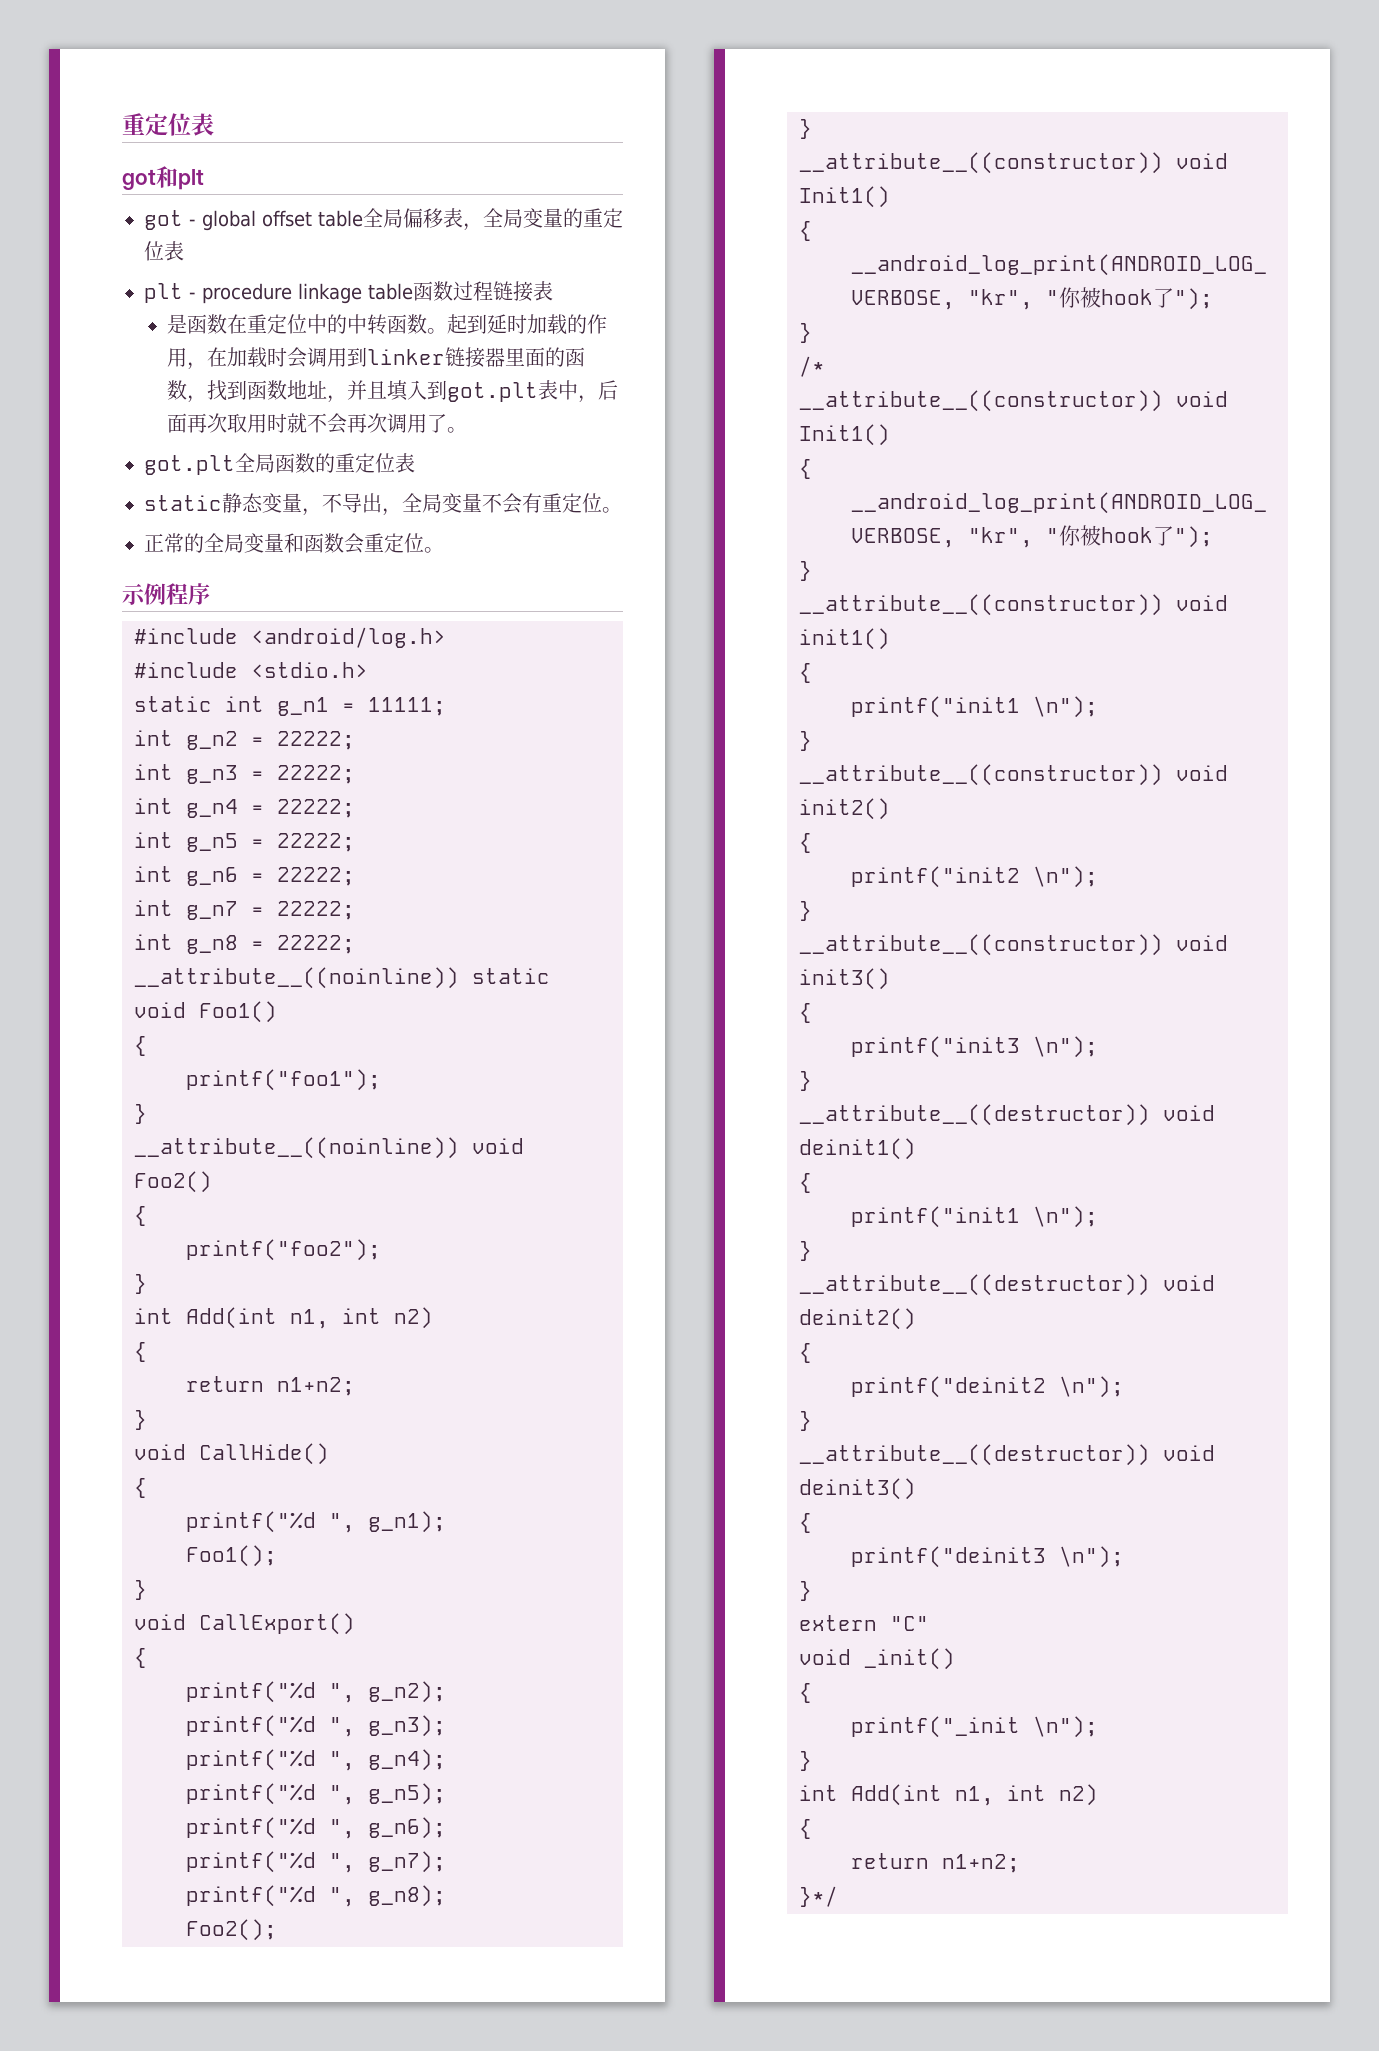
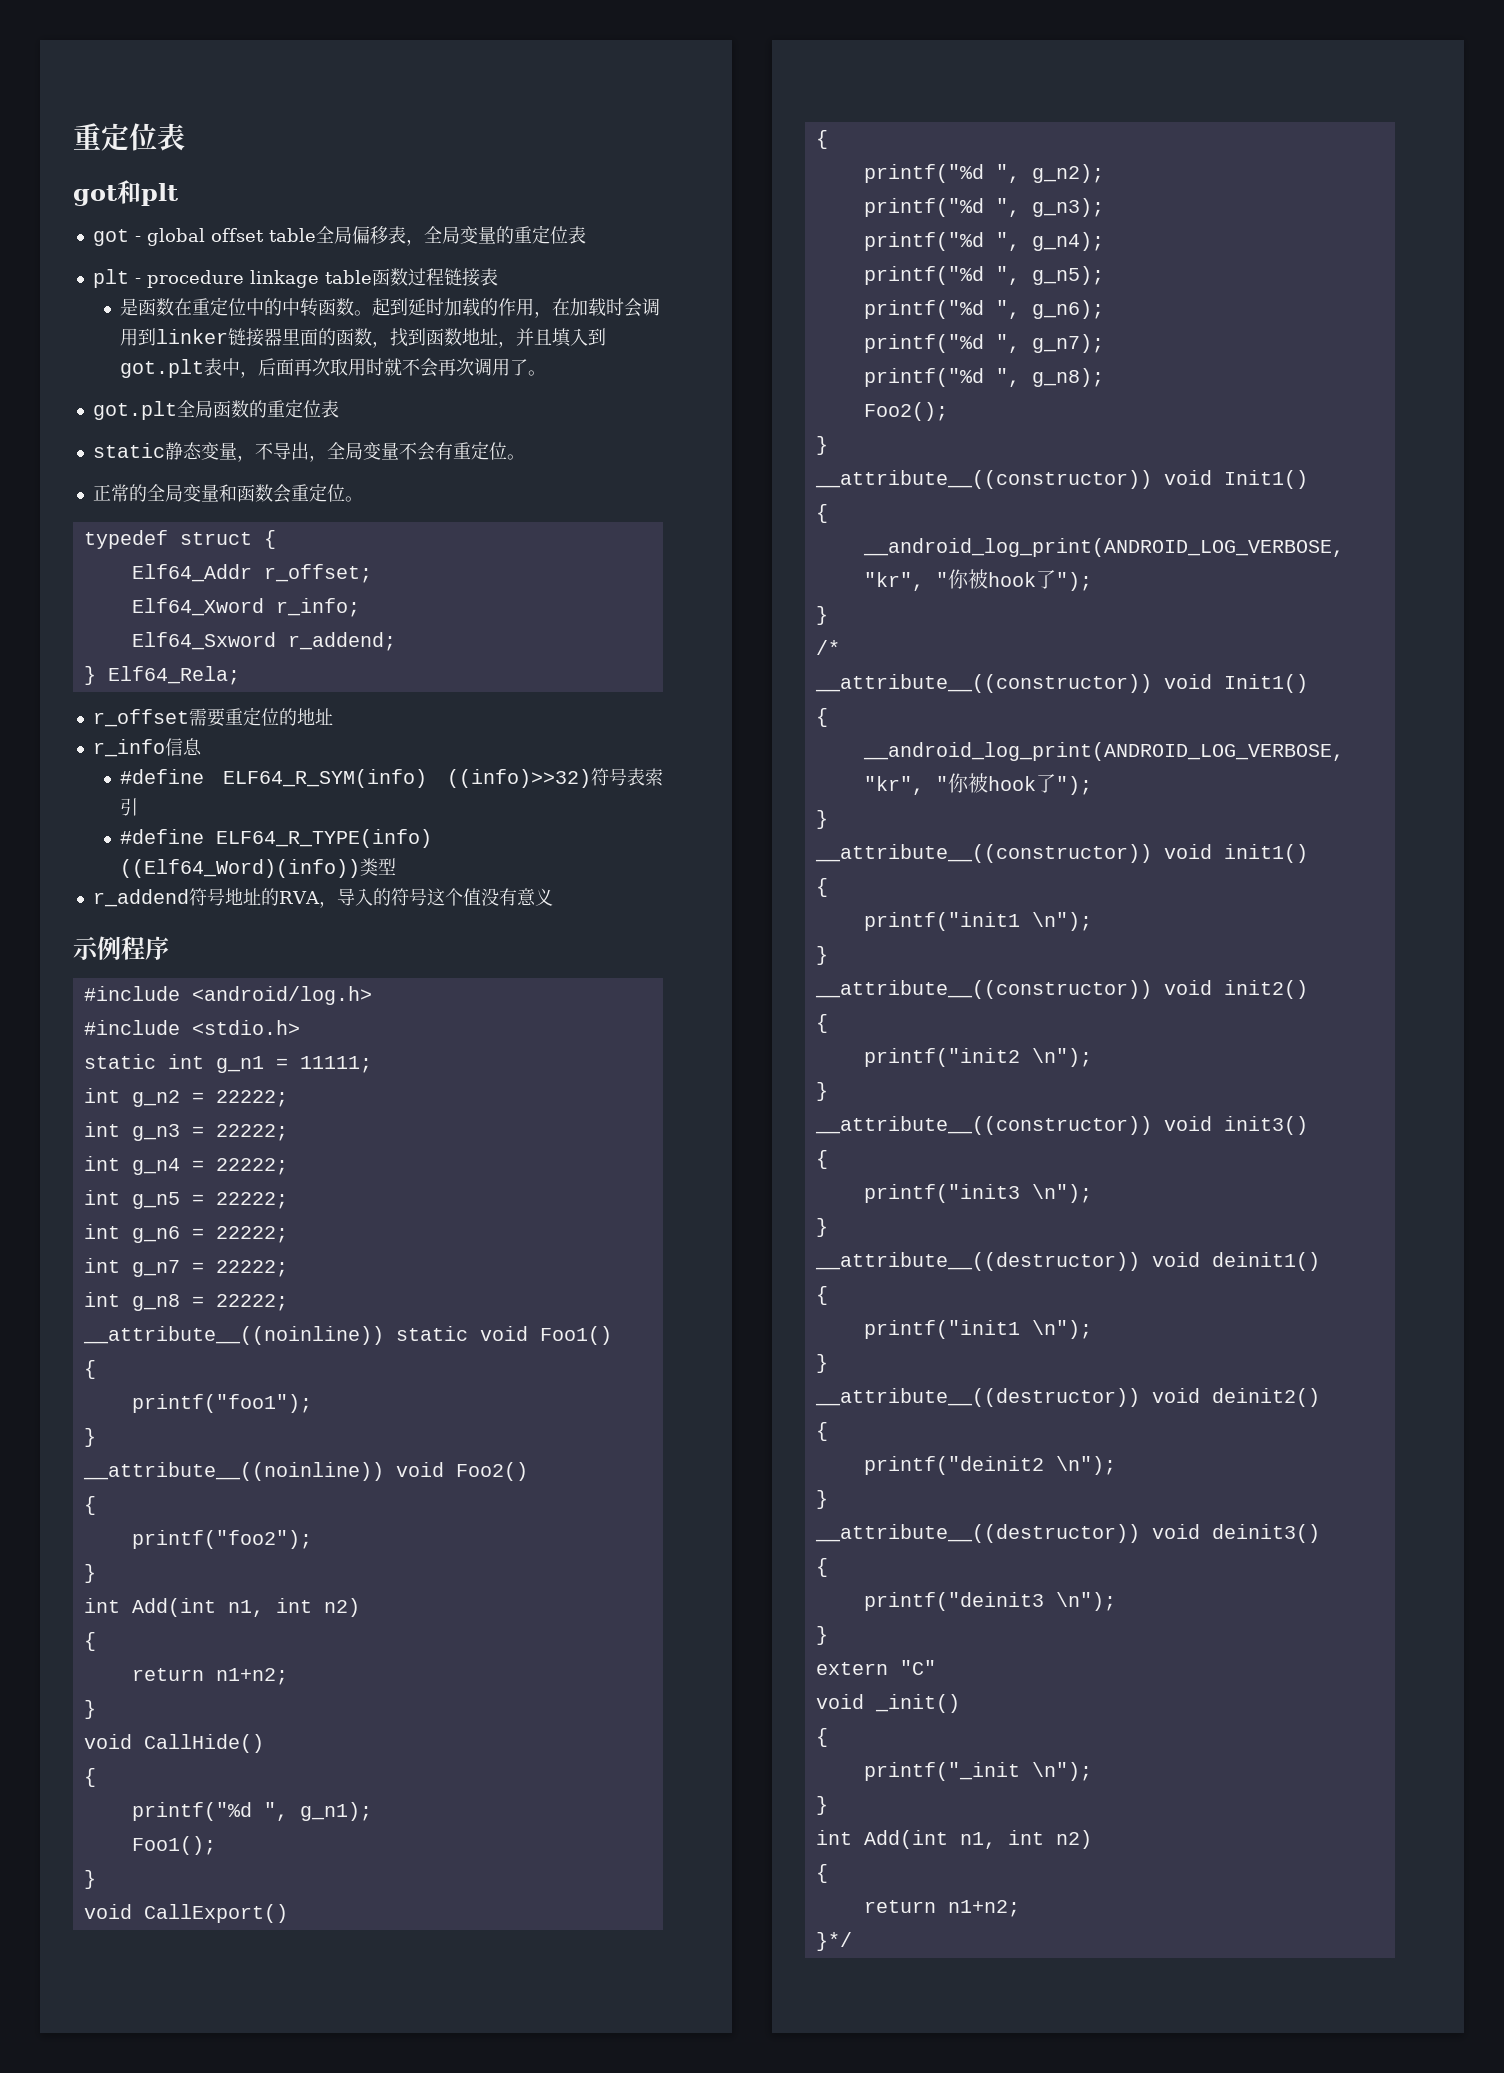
(444, 550) none -> [83,530,276,549] [131,564,372,583] [131,598,360,617] [131,632,396,651] [83,666,240,685] [92,707,333,727] [92,738,202,757] [119,768,663,788] [119,798,138,816] [119,829,432,848] [119,858,396,878] [92,888,553,908] // typedef struct { // Elf64_Addr r_offset; // Elf64_Xword r_info; // Elf64_Sxword r_addend; // } Elf64_Rela; // r_offset需要重定位的地址 // r_info信息 // #define ELF64_R_SYM(info) ((info)>>32)符号表索引 // #define ELF64_R_TYPE(info) ((Elf64_Word)(info))类型 // r_addend符号地址的RVA，导入的符号这个值没有意义

